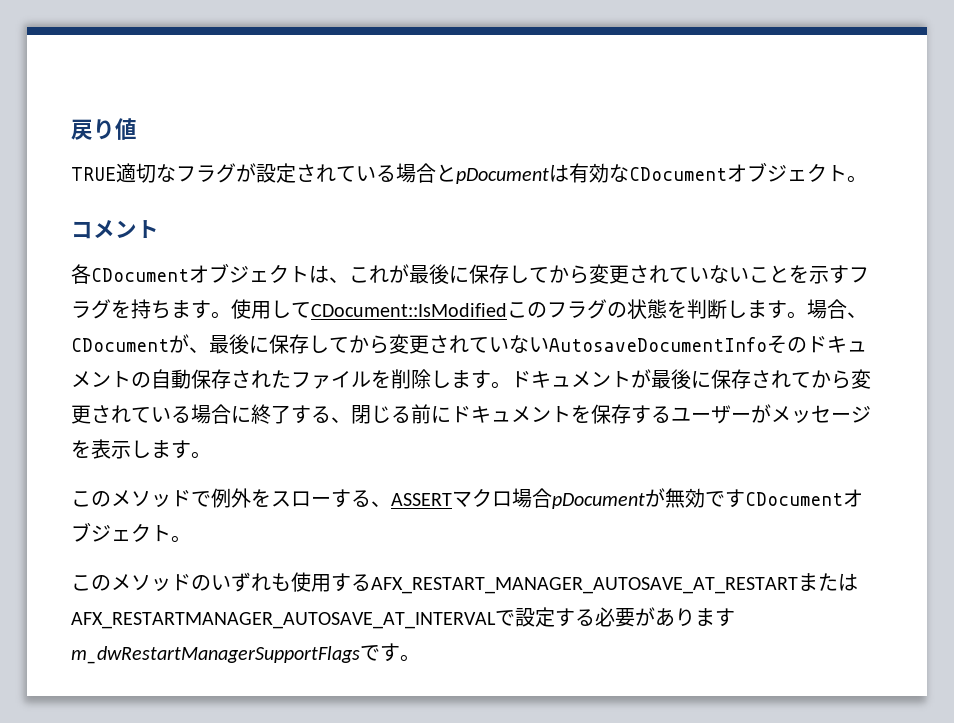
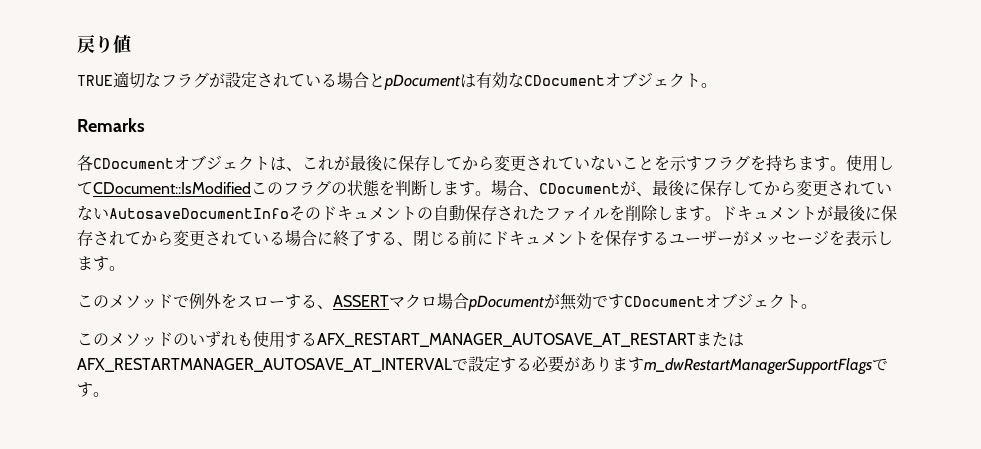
[71,220,159,239] コメント -> [77,118,145,132] Remarks

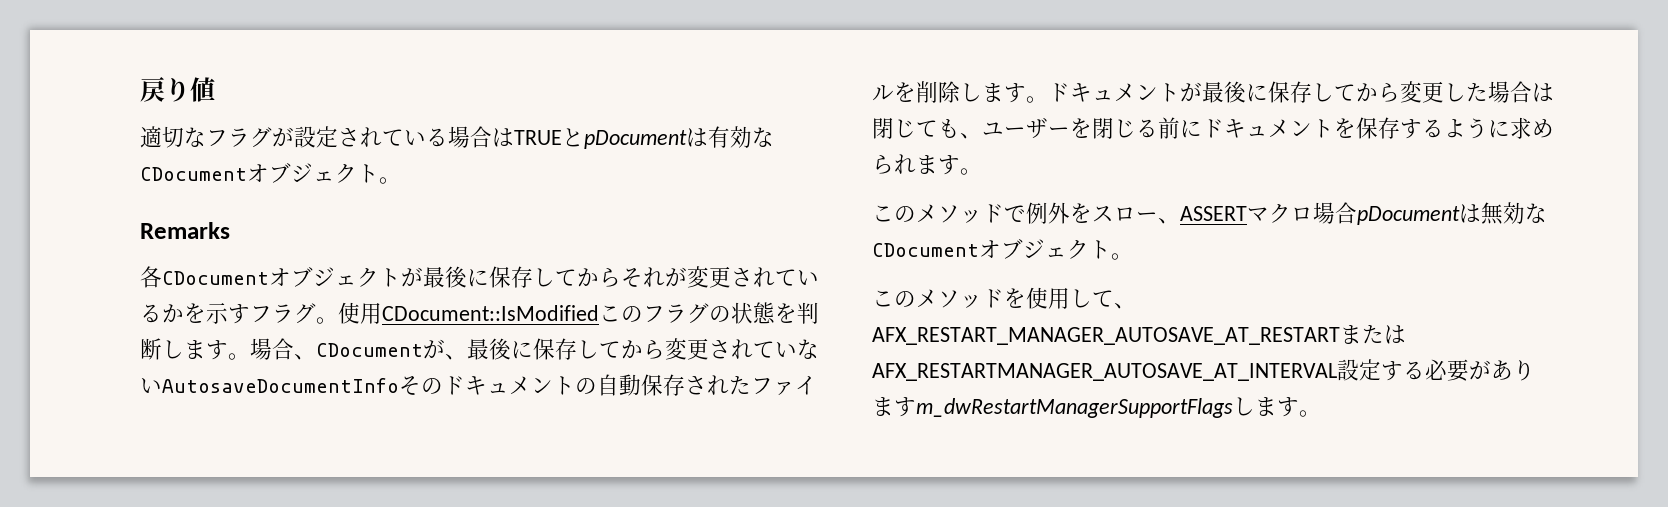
[77,75,113,86] TRUE -> (215, 89) none
(369, 80) none -> [492,128,562,147] はTRUE
[270,155,654,171] は、これが最後に保存してから変更されていないこと -> [401,266,819,288] [140,304,184,323] が最後に保存してからそれが変更されているか
[750,155,894,172] [77,182,93,195] を持ちます。使用して -> [316,302,382,324] 。使用
[93,230,413,247] されてから変更されている場合に終了する、 -> [1312,81,1554,103] [872,117,1092,139] してから変更した場合は閉じても、ユーザーを
[669,230,893,246] ユーザーがメッセージを表示し -> [1444,117,1554,139] [872,154,916,174] ように求められ
[285,294,317,309] する -> (1158, 216) none
[544,293,624,310] が無効です -> [1459,202,1547,225] は無効な
[173,331,317,348] のいずれも使用する -> [1004,287,1136,309] を使用して、
[451,358,468,371] で -> (1337, 372) none
[871,358,888,371] で -> [1233,397,1277,416] しま

